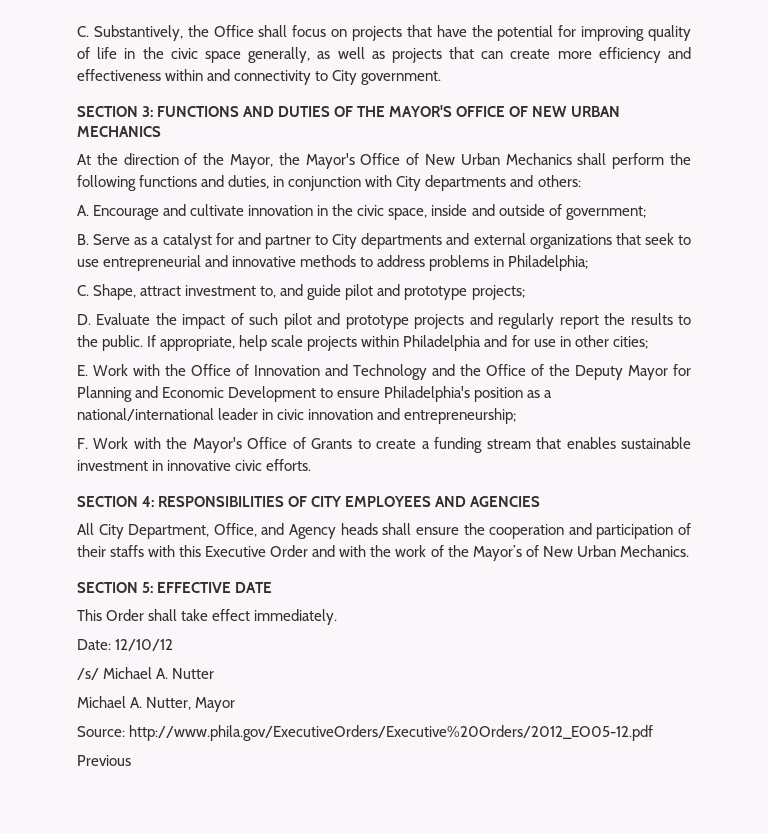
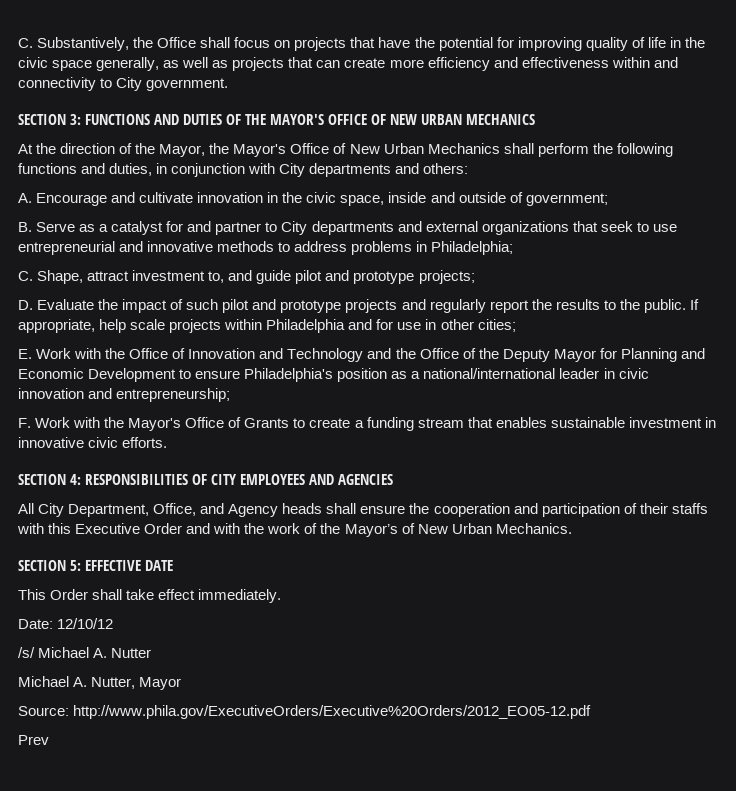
[77,755,131,766] Previous -> [18,735,49,745] Prev

